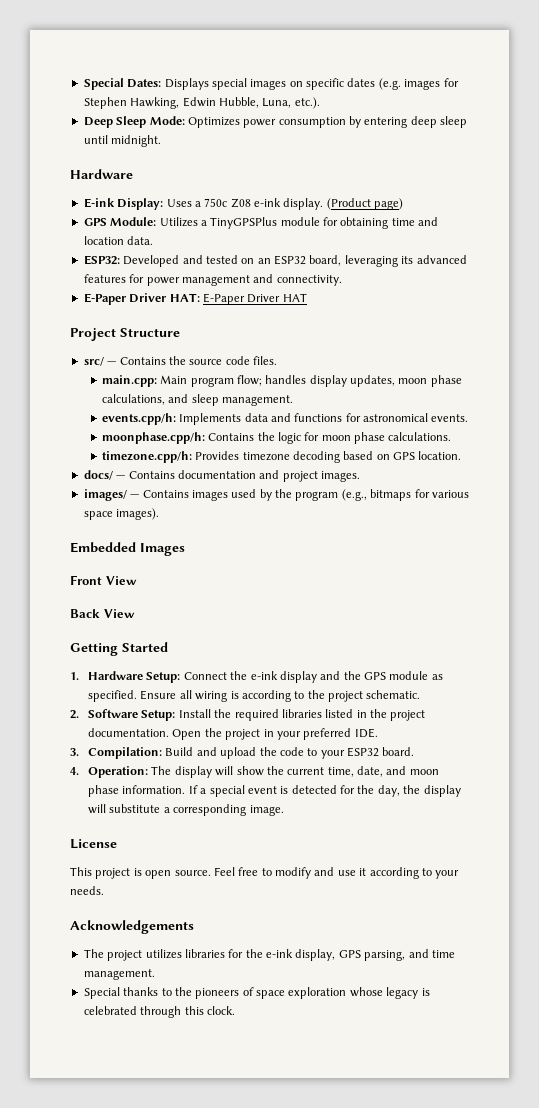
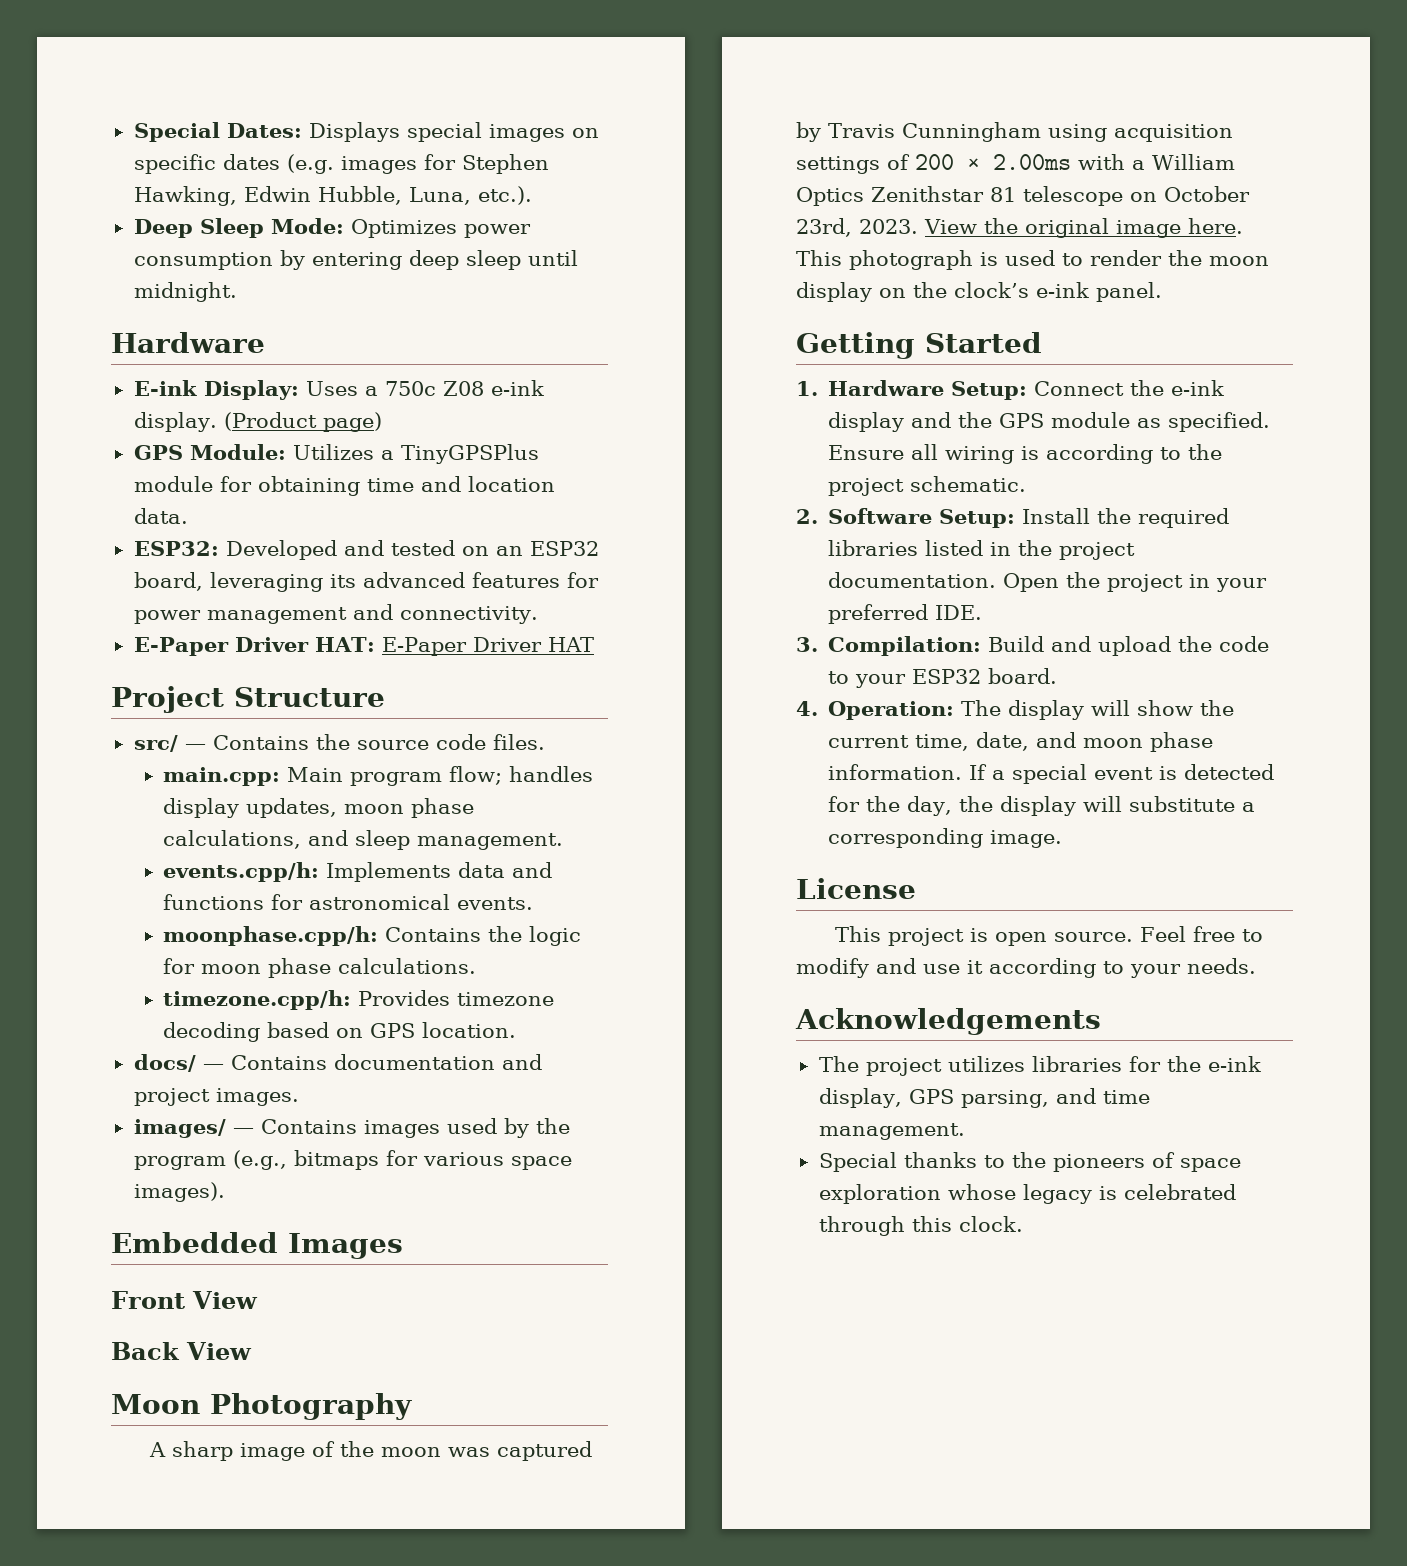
(135, 613) none -> [111,1393,412,1420] [148,1441,592,1461] [796,122,1233,142] [796,154,1235,174] [796,186,1250,206] [796,218,1243,238] [796,250,1269,270] [796,282,1162,302] // Moon Photography // A sharp image of the moon was captured by Travis Cunningham using acquisition settings of 200 × 2.00ms with a William Optics Zenithstar 81 telescope on October 23rd, 2023. View the original image here. This photograph is used to render the moon display on the clock’s e-ink panel.

